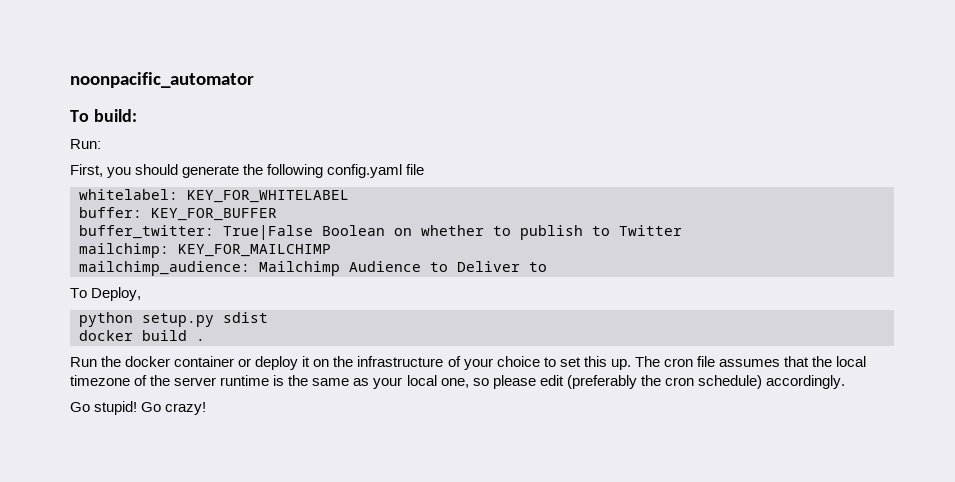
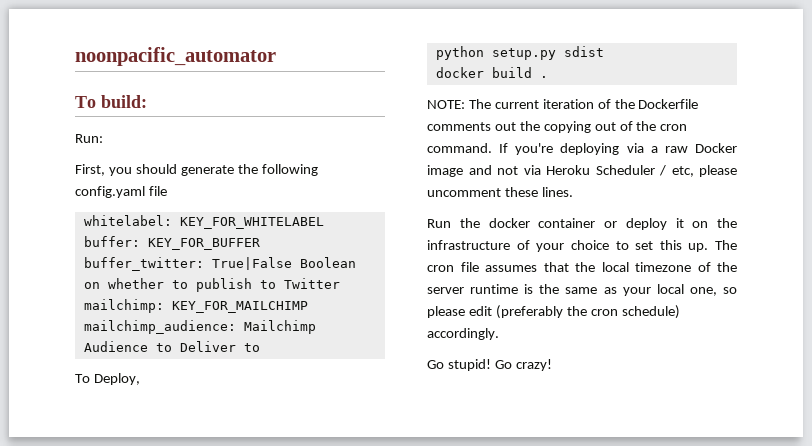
(205, 340) none -> [427,99,699,109] [427,121,688,133] [427,143,737,155] [427,165,737,177] [427,187,573,197] // NOTE: The current iteration of the Dockerfile comments out the copying out of the cron command. If you're deploying via a raw Docker image and not via Heroku Scheduler / etc, please uncomment these lines.

